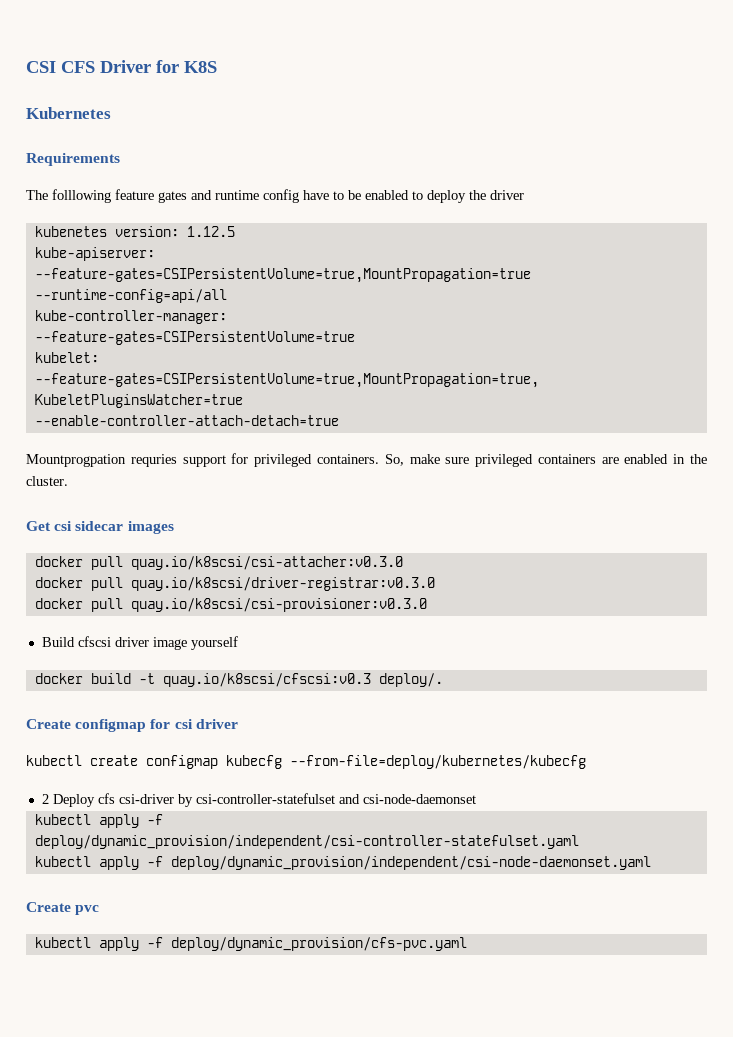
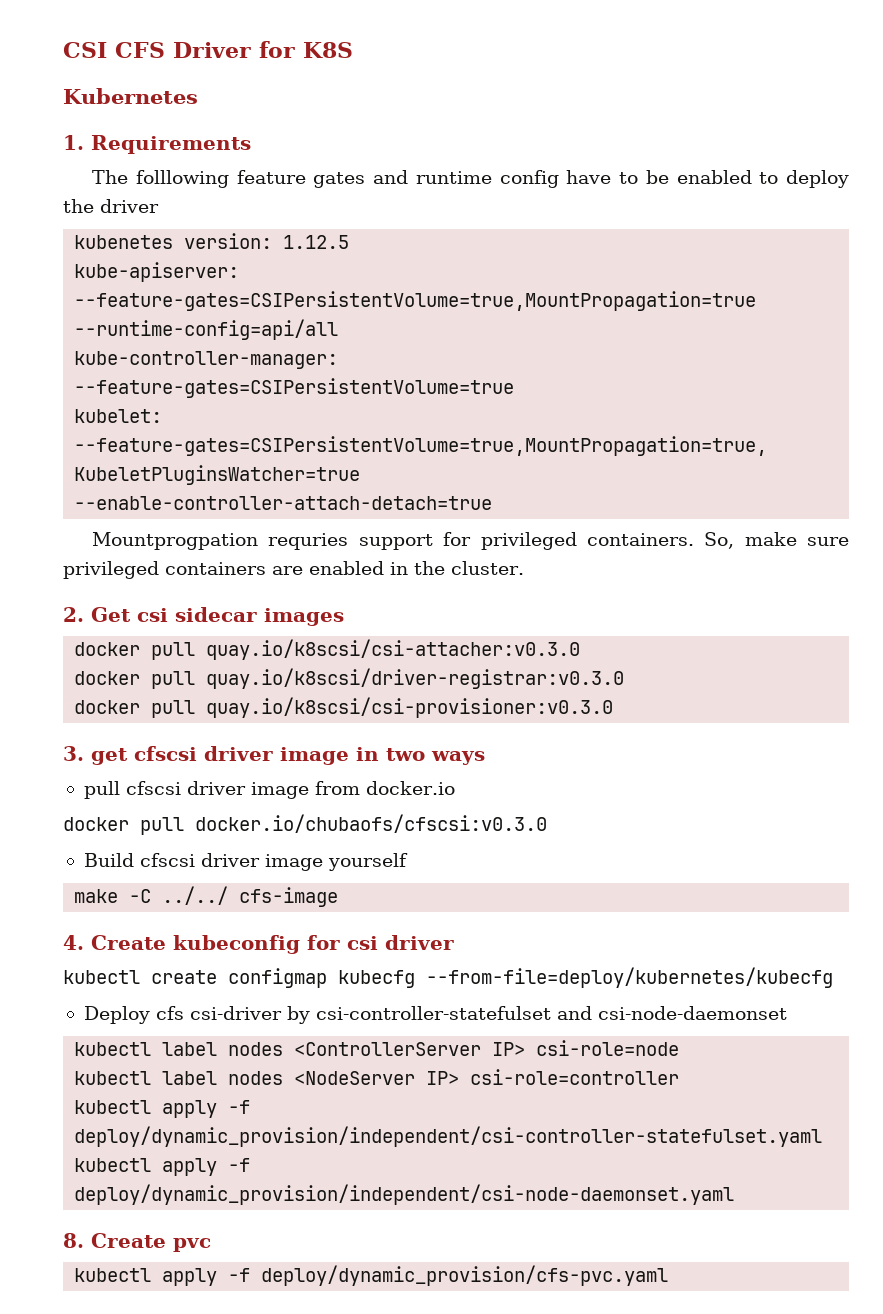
(111, 113) none -> [63,135,84,150] 1.
(68, 481) none -> [63,607,84,622] 2.
(427, 605) none -> [63,746,485,765] [83,781,455,799] [63,814,547,835] // 3. get cfscsi driver image in two ways // pull cfscsi driver image from docker.io // docker pull docker.io/chubaofs/cfscsi:v0.3.0
[34,673,443,687] [26,719,147,732] docker build -t quay.io/k8scsi/cfscsi:v0.3 deploy/. // Create configmap -> [74,886,339,907] [63,935,300,954] make -C ../../ cfs-image // 4. Create kubeconfig
[41,794,49,804] 2 -> (833, 977) none
(476, 799) none -> [74,1040,680,1056] [74,1069,680,1085] // kubectl label nodes <ControllerServer IP> csi-role=node // kubectl label nodes <NodeServer IP> csi-role=controller
(651, 863) none -> [63,1233,84,1248] 8.

